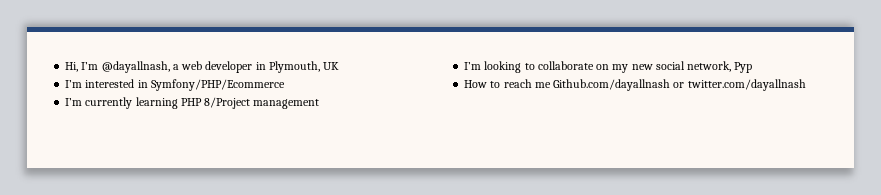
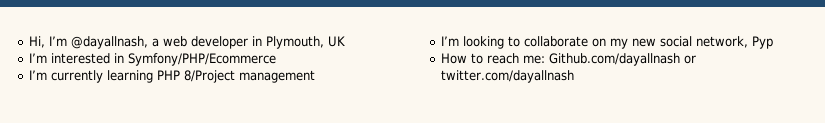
[534,82,551,88] me -> [522,55,545,64] me:

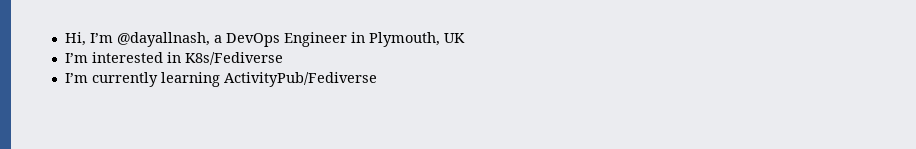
[162,36,248,49] web developer -> [225,32,347,47] DevOps Engineer
[127,53,276,66] Symfony/PHP/Ecommerce -> [184,52,283,65] K8s/Fediverse
[156,70,315,83] [440,36,773,49] [440,53,696,66] [440,70,574,83] PHP 8/Project management // I’m looking to collaborate on my new social network, Pyp // How to reach me: Github.com/dayallnash or twitter.com/dayallnash -> [223,72,377,87] ActivityPub/Fediverse

